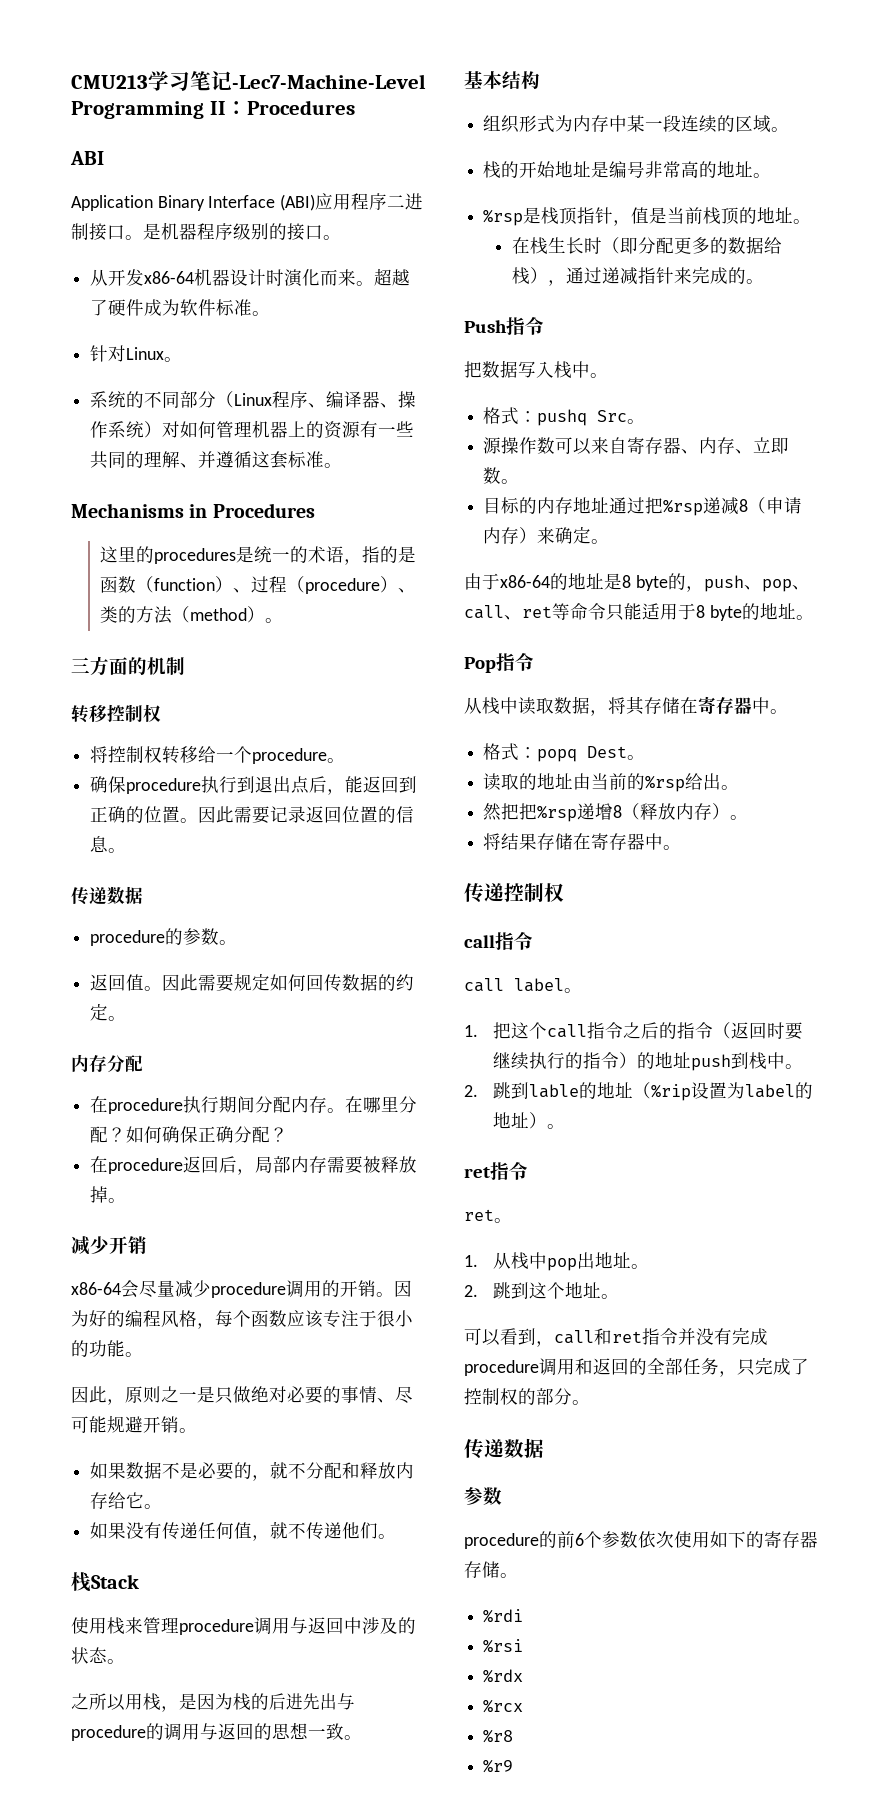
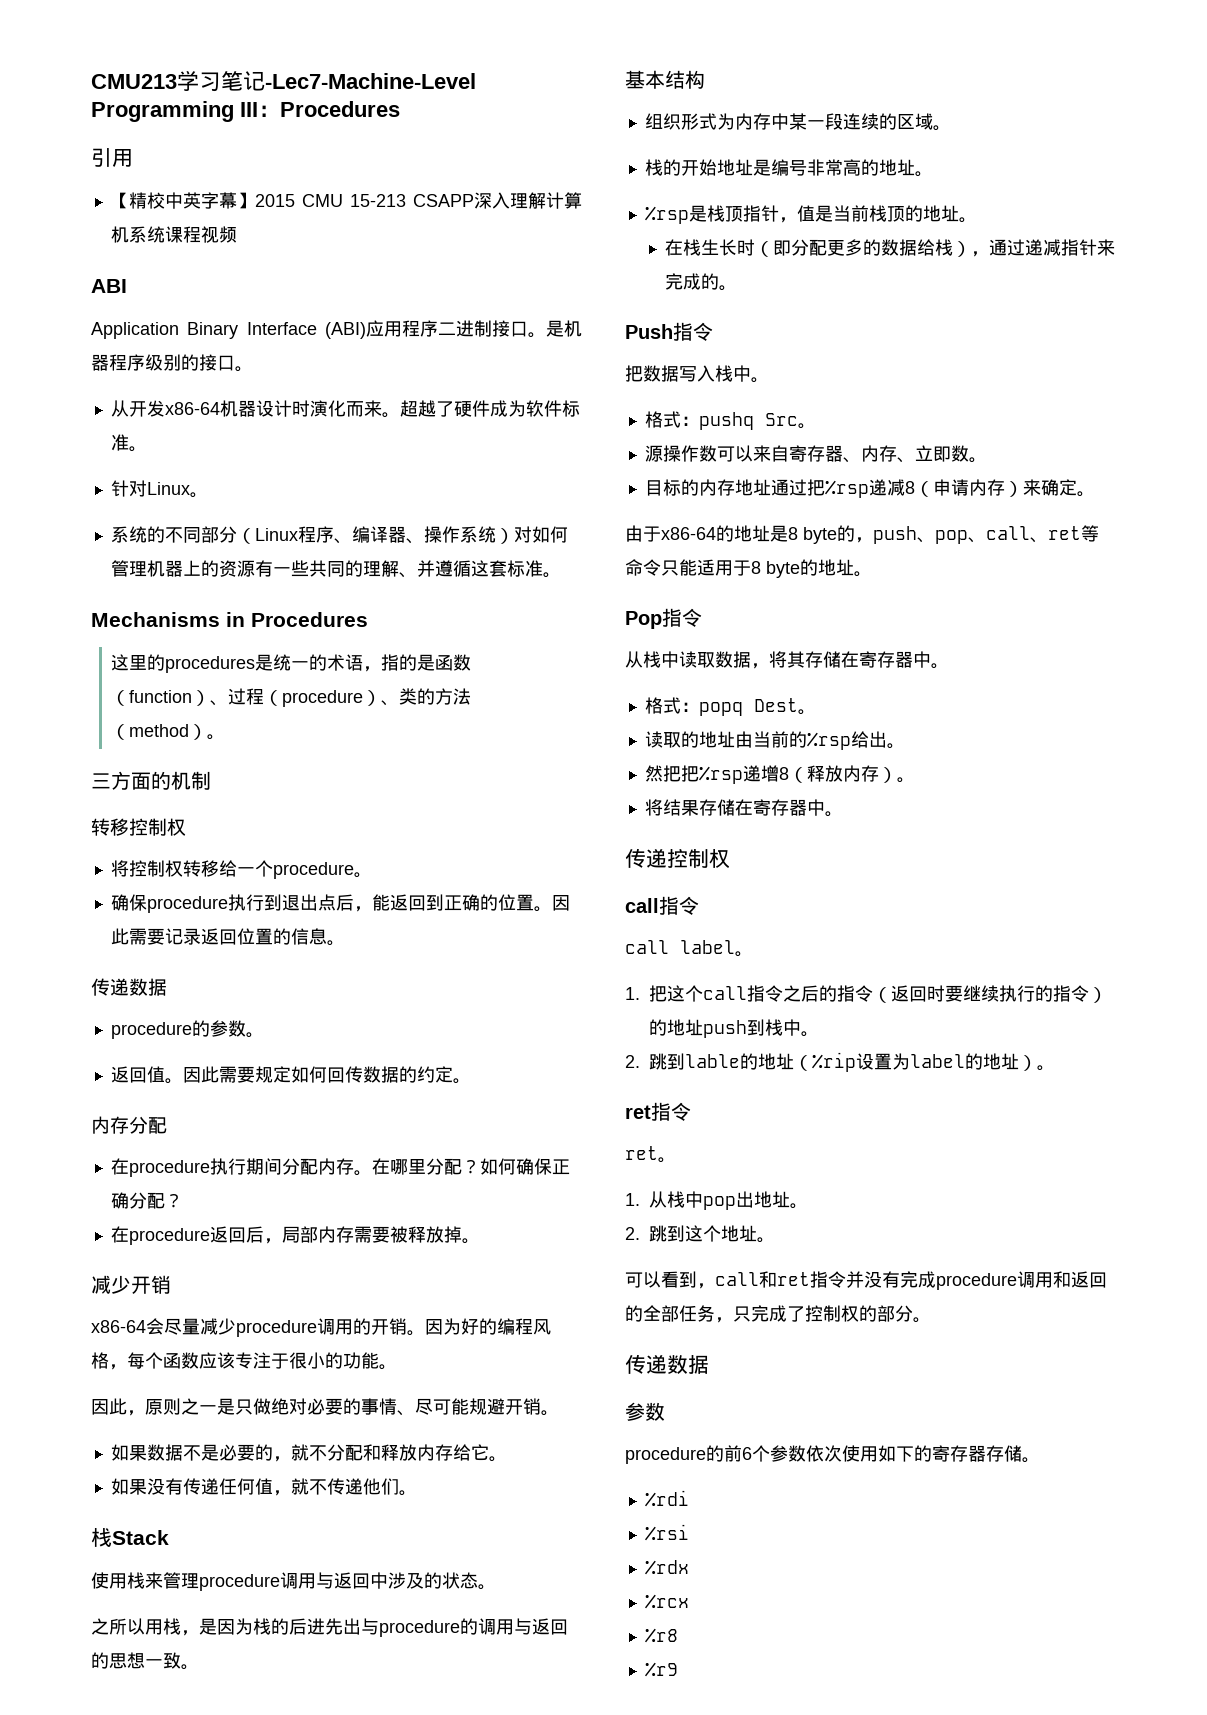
[209,101,226,115] II -> [240,102,258,117] III
(355, 107) none -> [91,148,133,167] [110,192,582,209] [110,226,237,243] // 引用 // 【精校中英字幕】2015 CMU 15-213 CSAPP深入理解计算机系统课程视频

